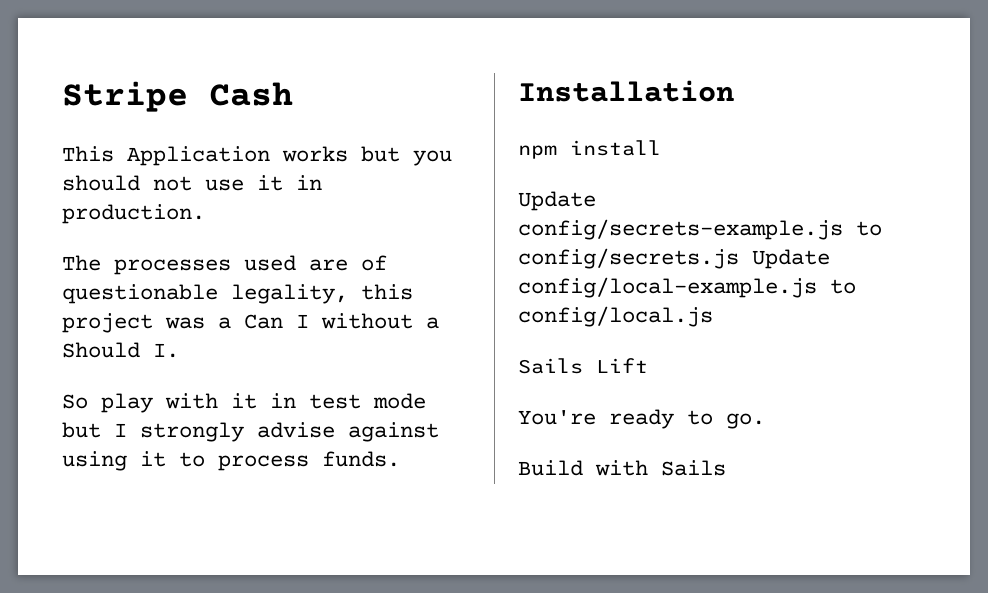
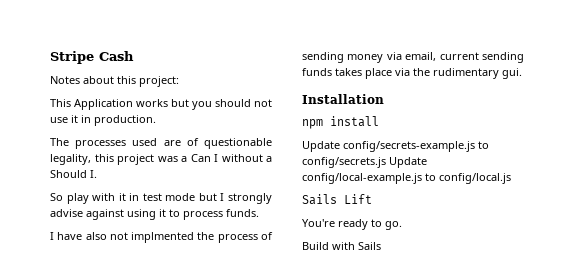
(293, 94) none -> [50,76,179,87] // Notes about this project:
(400, 459) none -> [50,232,273,243] [302,52,524,63] [302,68,522,79] // I have also not implmented the process of sending money via email, current sending funds takes place via the rudimentary gui.

